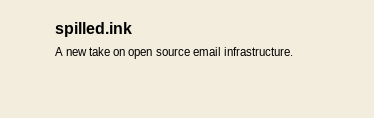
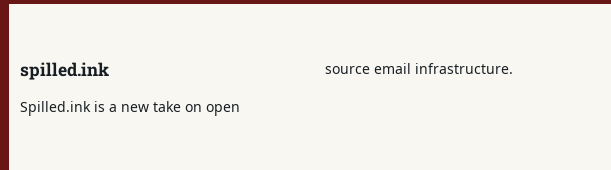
[55,47,63,56] A -> [20,101,117,116] Spilled.ink is a

